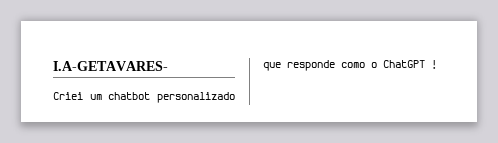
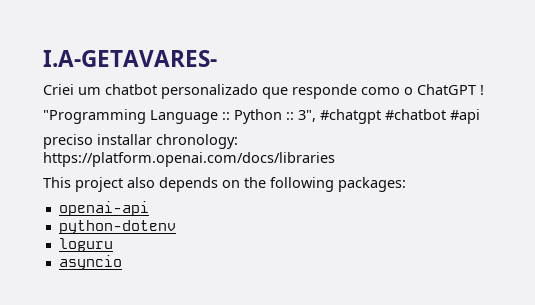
(437, 64) none -> [43,109,480,124] [43,134,238,149] [43,152,335,167] [43,177,406,192] [58,201,149,216] [58,220,176,234] [58,238,113,252] [58,255,122,270] // "Programming Language :: Python :: 3", #chatgpt #chatbot #api // preciso installar chronology: https://platform.openai.com/docs/libraries // This project also depends on the following packages: // openai-api // python-dotenv // loguru // asyncio

